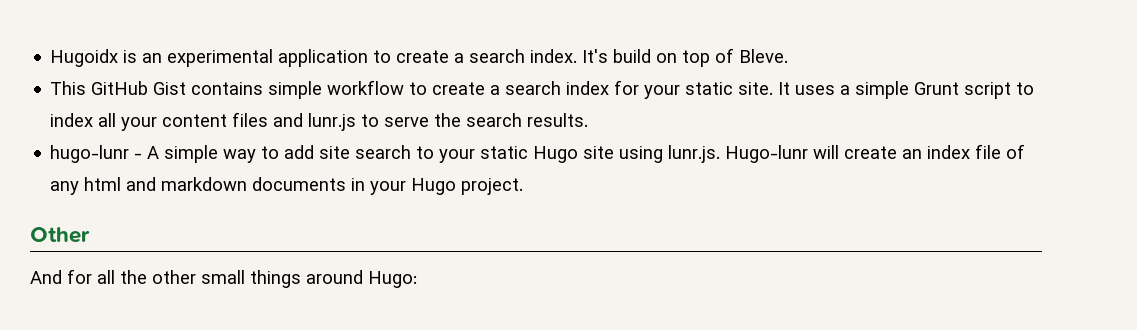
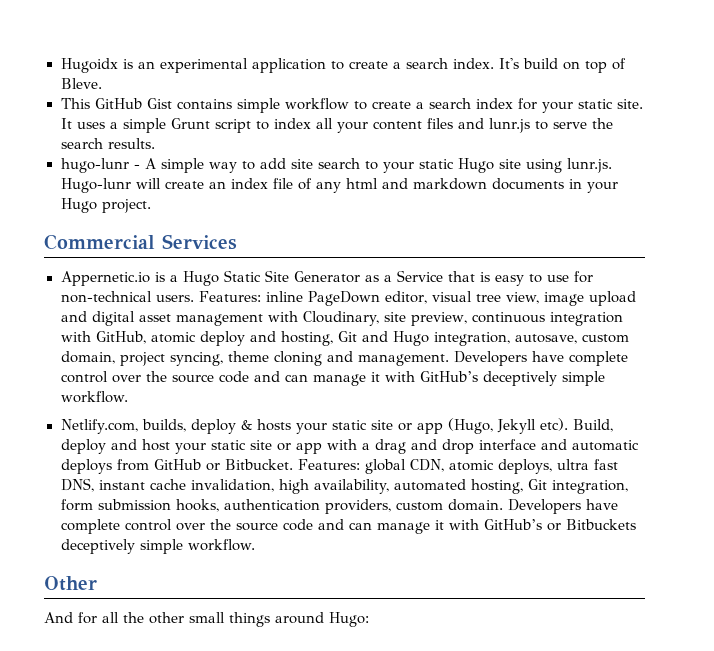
(524, 186) none -> [44,234,237,250] [60,270,593,286] [60,291,637,306] [60,311,624,326] [60,331,629,346] [60,351,628,366] [60,371,605,386] [60,391,129,403] [60,418,614,434] [60,439,639,454] [60,459,618,474] [60,478,629,494] [60,499,618,514] [60,519,636,534] [60,539,256,554] // Commercial Services // Appernetic.io is a Hugo Static Site Generator as a Service that is easy to use for non-technical users. Features: inline PageDown editor, visual tree view, image upload and digital asset management with Cloudinary, site preview, continuous integration with GitHub, atomic deploy and hosting, Git and Hugo integration, autosave, custom domain, project syncing, theme cloning and management. Developers have complete control over the source code and can manage it with GitHub’s deceptively simple workflow. // Netlify.com, builds, deploy & hosts your static site or app (Hugo, Jekyll etc). Build, deploy and host your static site or app with a drag and drop interface and automatic deploys from GitHub or Bitbucket. Features: global CDN, atomic deploys, ultra fast DNS, instant cache invalidation, high availability, automated hosting, Git integration, form submission hooks, authentication providers, custom domain. Developers have complete control over the source code and can manage it with GitHub’s or Bitbuckets deceptively simple workflow.

